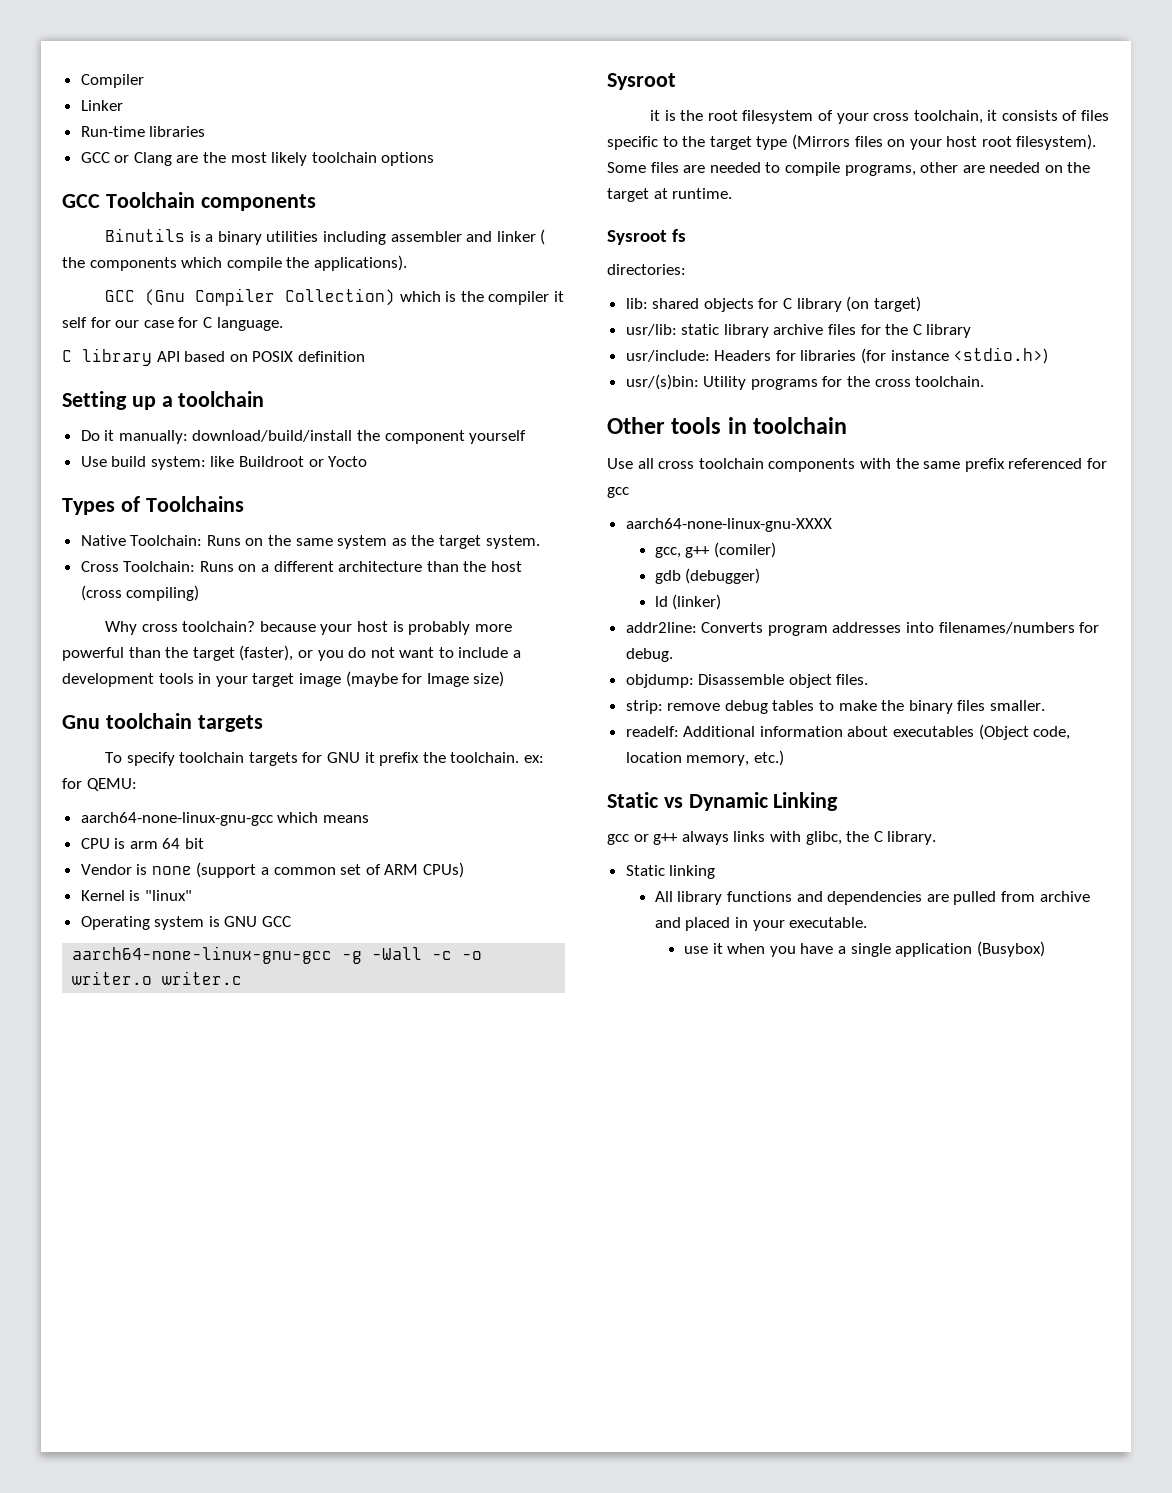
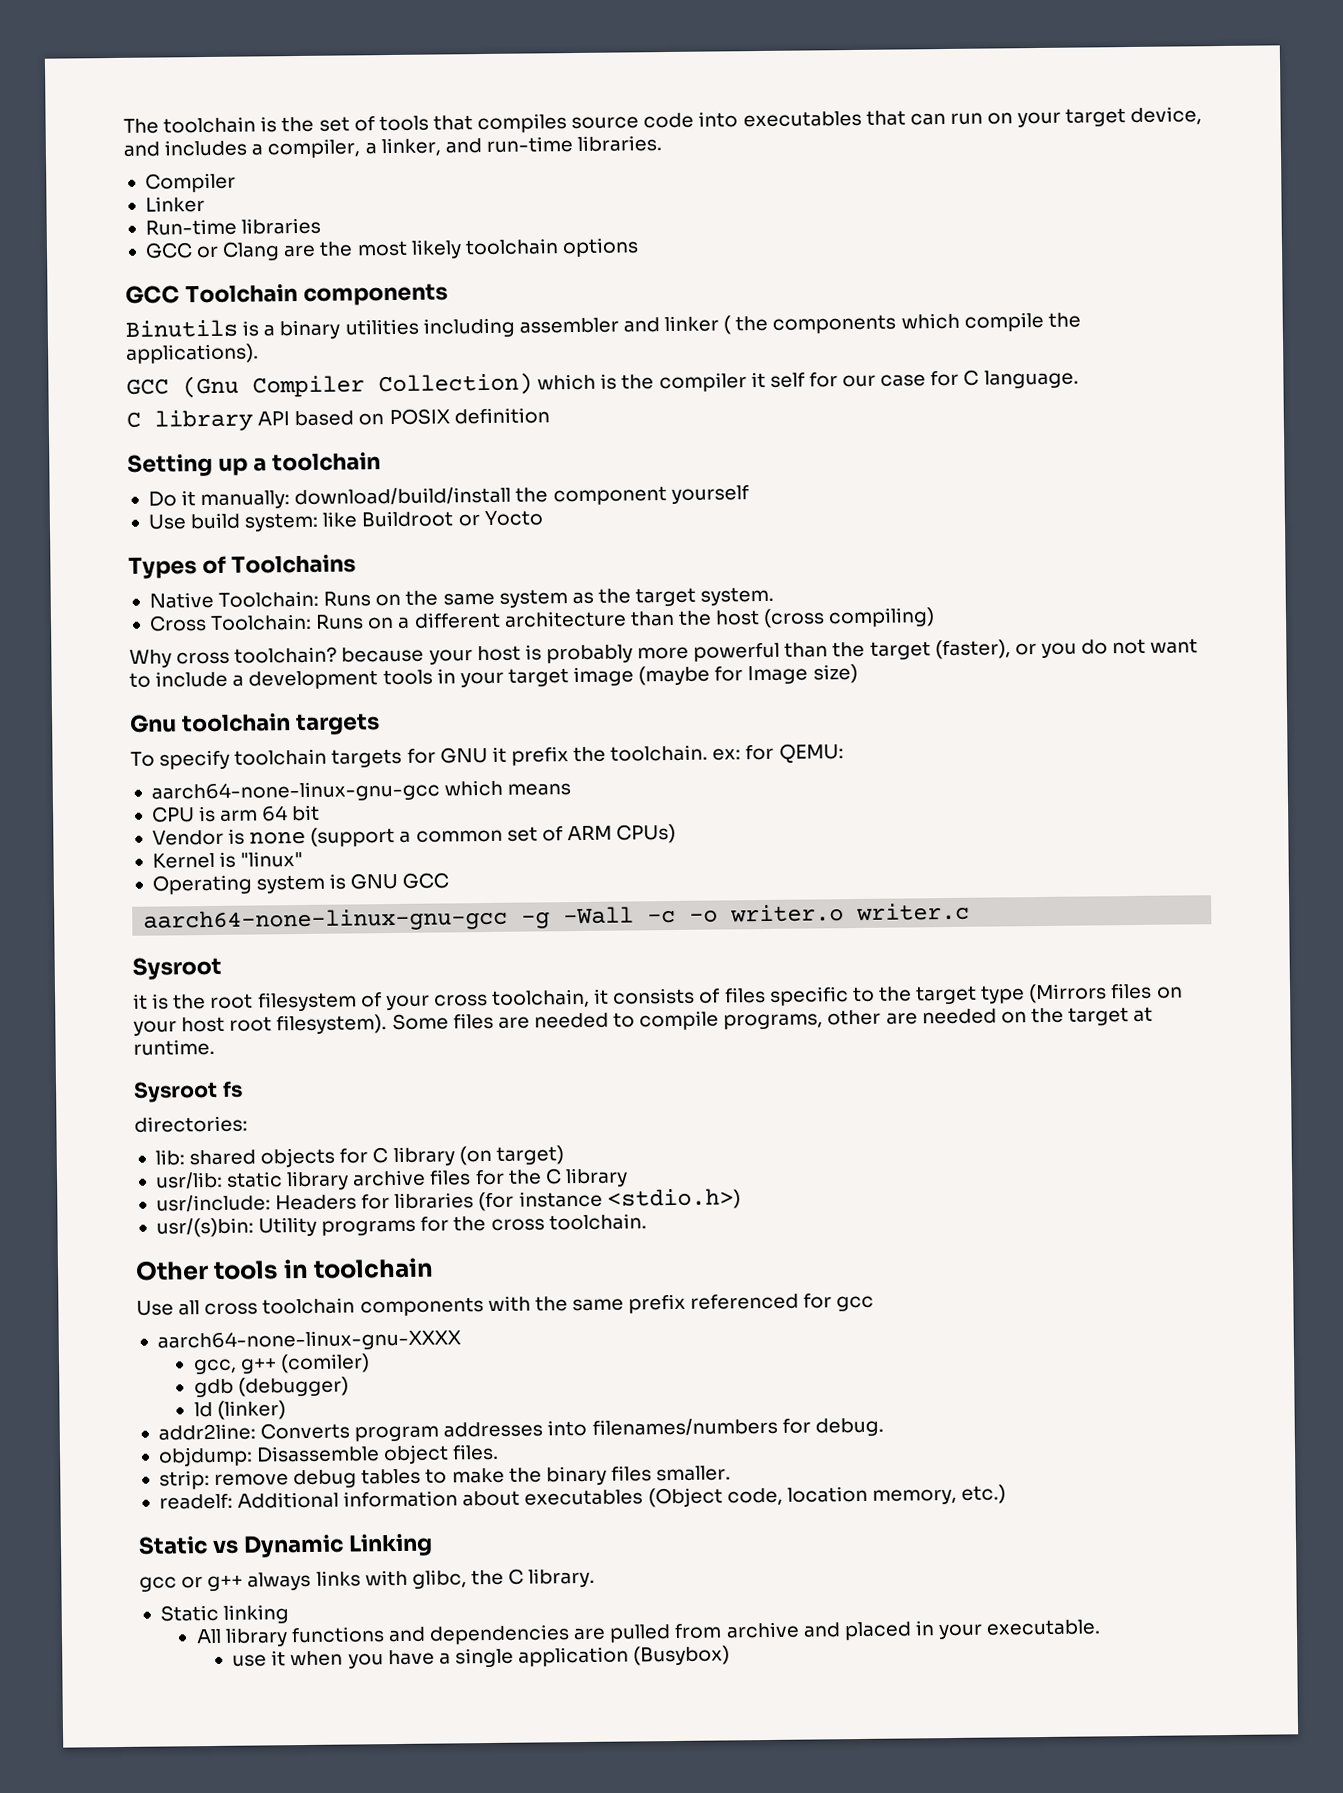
(80, 81) none -> [123,106,1203,134] [123,135,663,159] The toolchain is the set of tools that compiles source code into executables that can run on your target device, and includes a compiler, a linker, and run-time libraries. //

